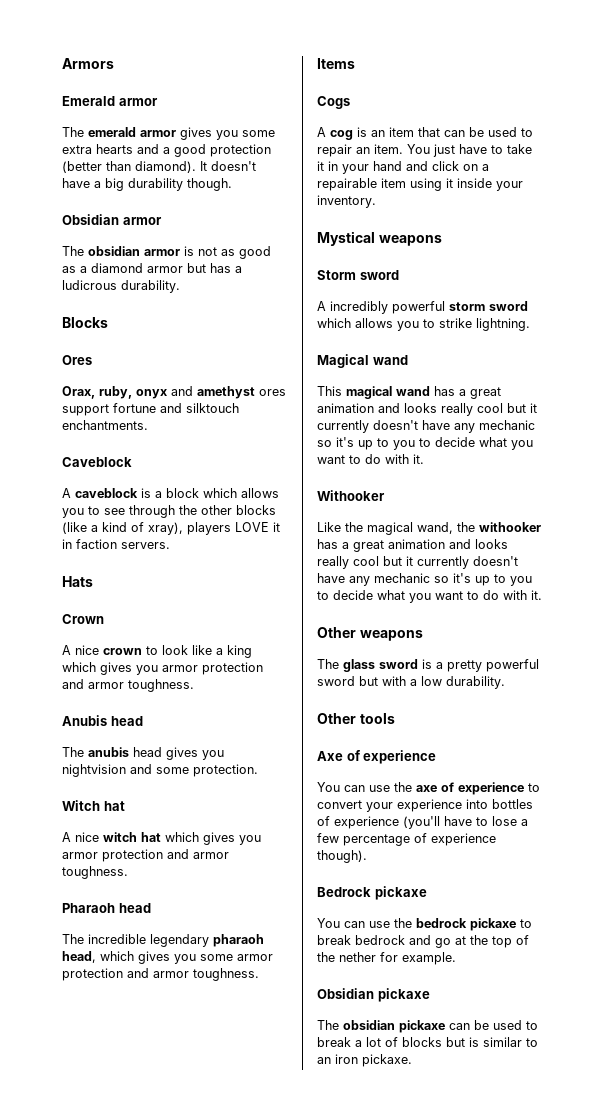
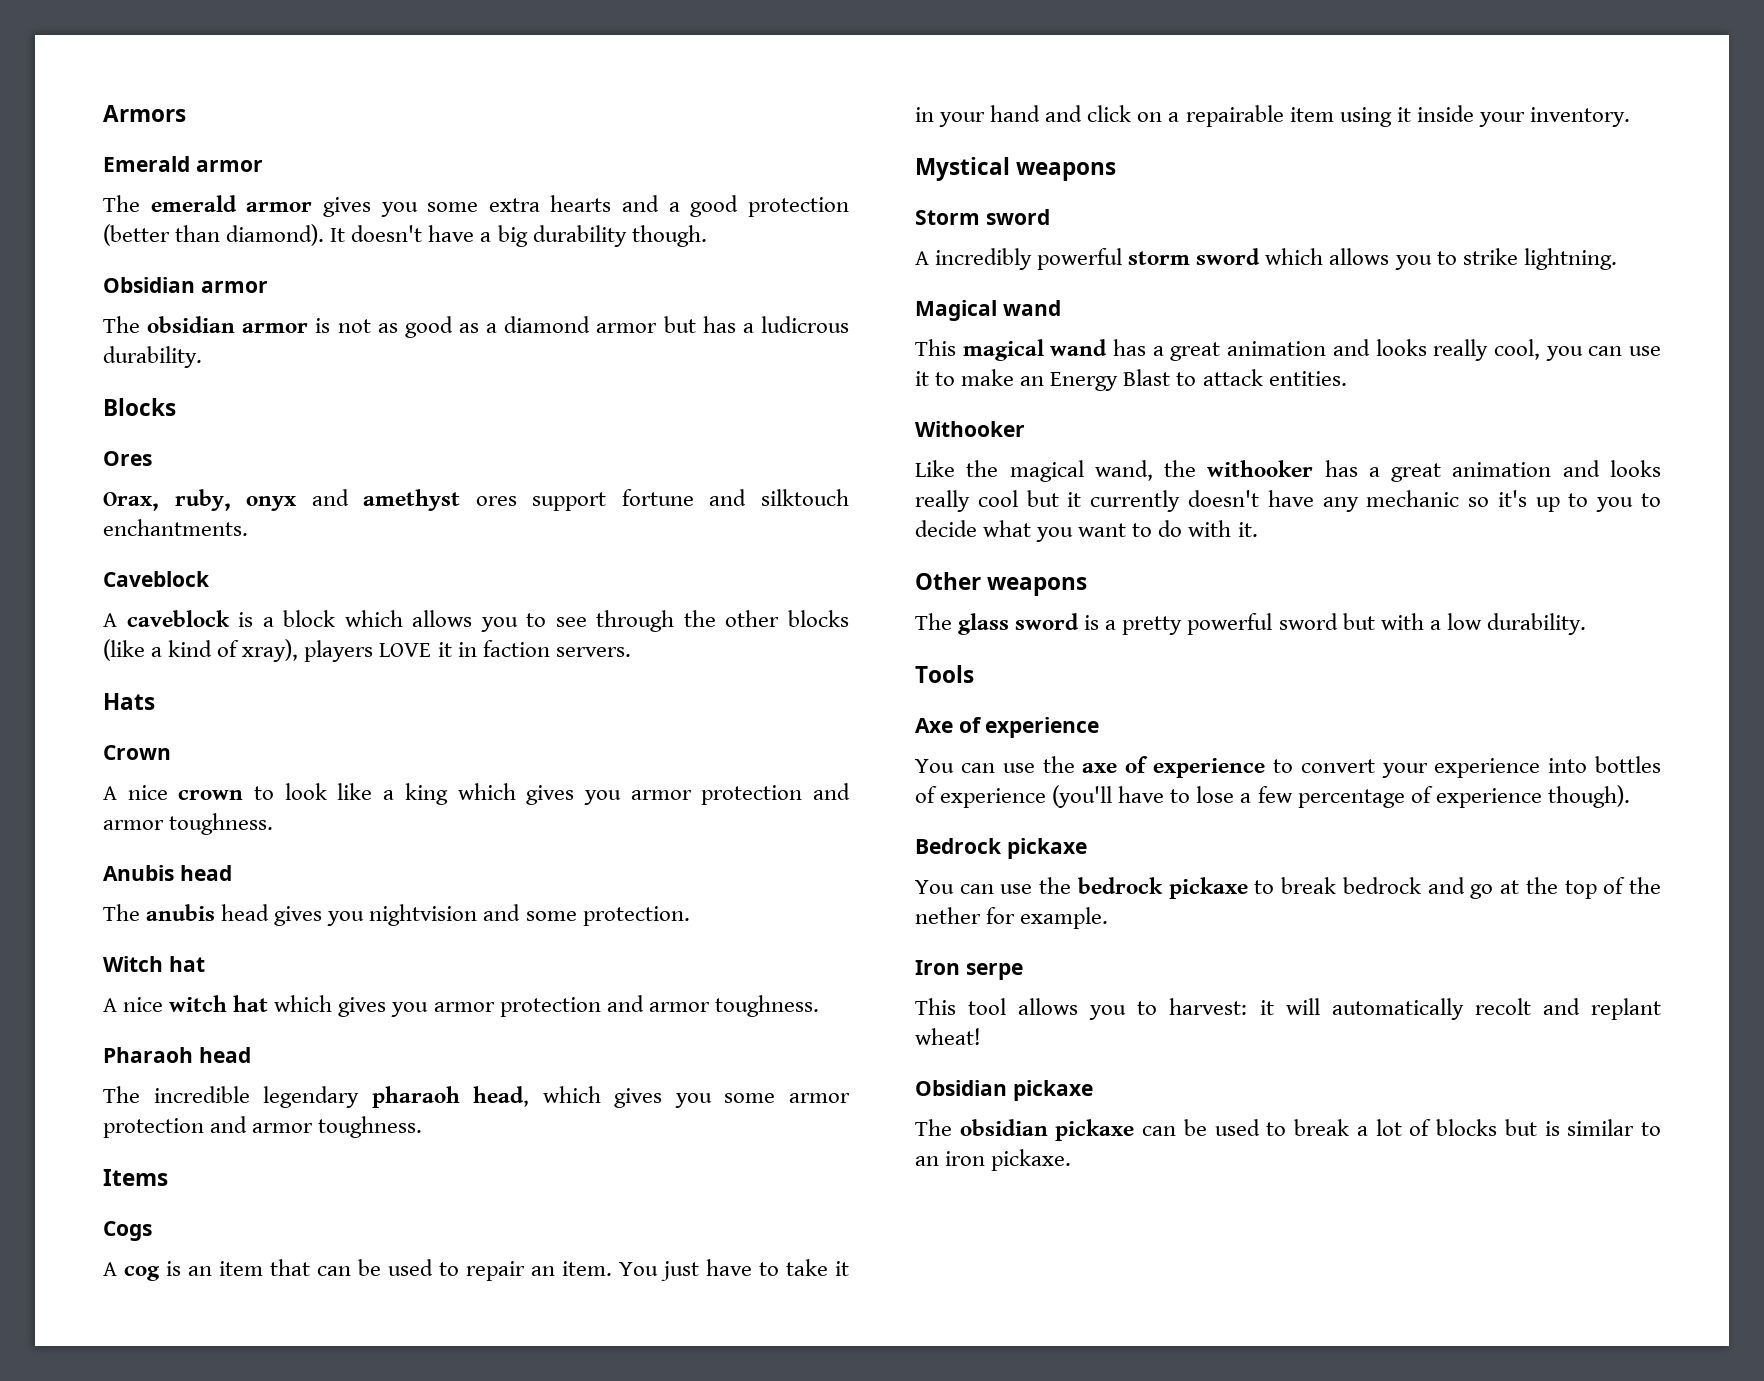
[477,403,537,413] [317,420,535,433] [317,437,533,450] [317,454,424,464] cool but it currently doesn't have any mechanic so it's up to you to decide what you want to do with it. -> [1493,339,1661,361] [915,369,1347,391] cool, you can use it to make an Energy Blast to attack entities.
[317,713,395,724] Other tools -> [915,665,974,683] Tools
(456, 958) none -> [915,960,1023,980] [915,998,1661,1020] [915,1028,981,1045] // Iron serpe // This tool allows you to harvest: it will automatically recolt and replant wheat!

